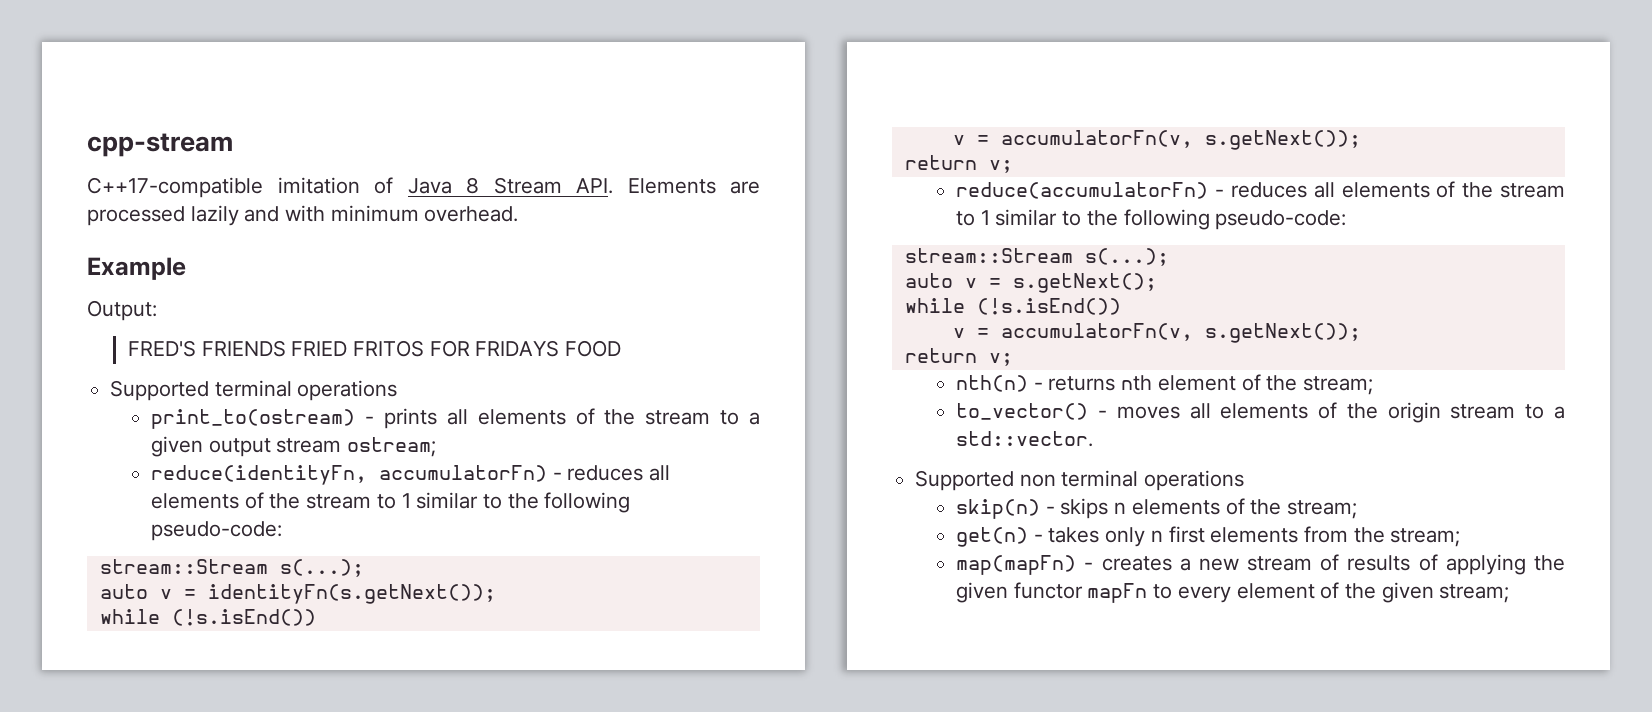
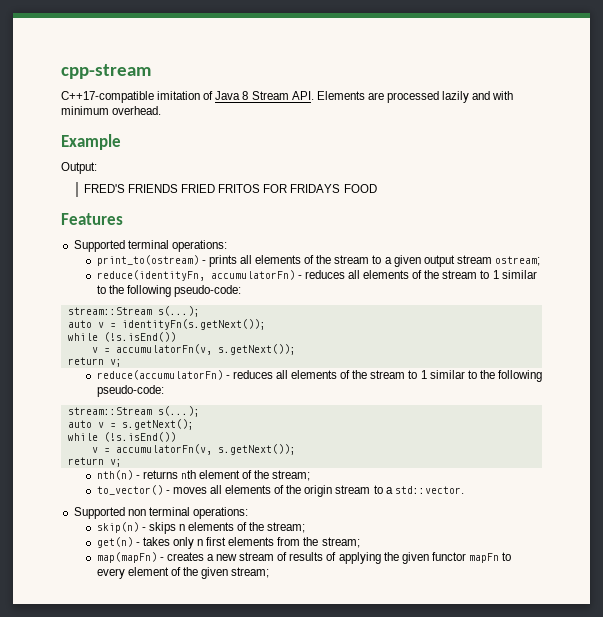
(622, 348) none -> [61,213,123,225] // Features
[297,380,398,401] operations -> [171,240,227,252] operations:
[1144,470,1245,491] operations -> [192,507,248,519] operations:

